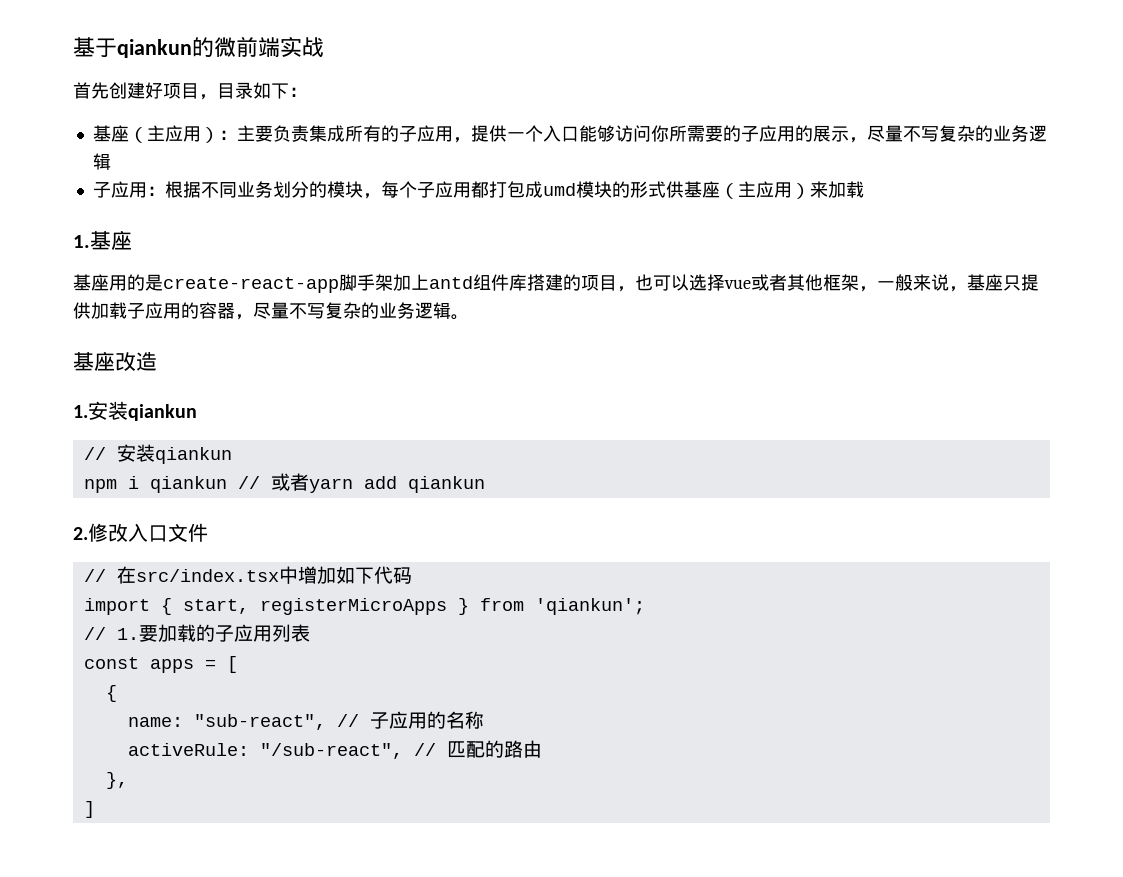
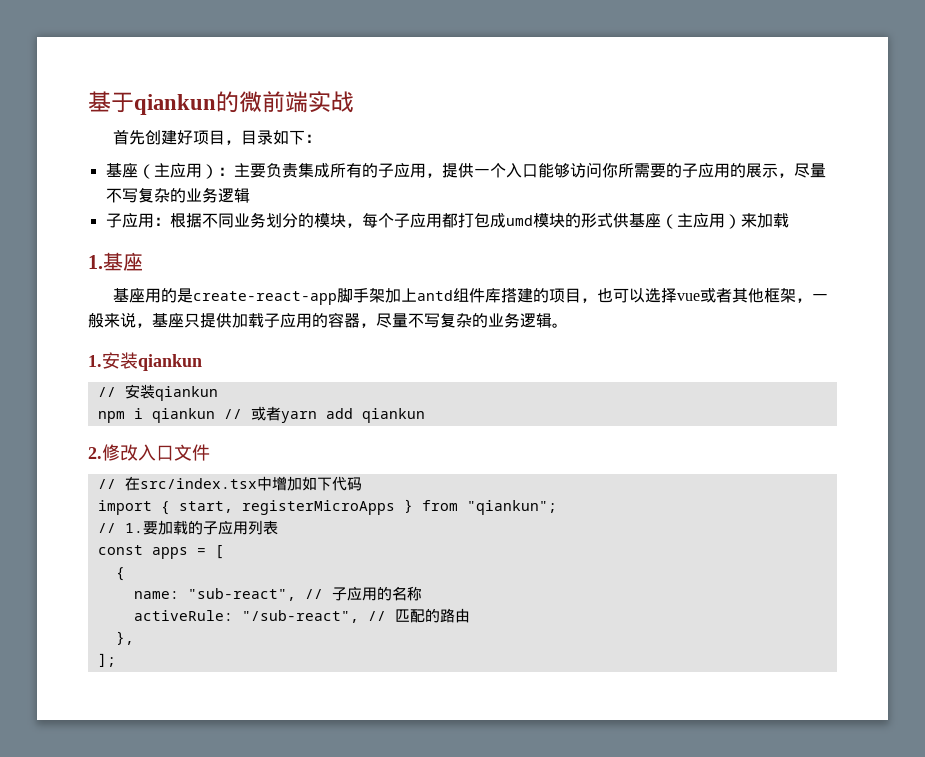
[73,351,157,371] // 基座改造 -> (568, 325) none
[534,598,645,615] 'qiankun'; -> [466,500,557,515] "qiankun";
[83,801,95,818] ] -> [97,653,116,667] ];

